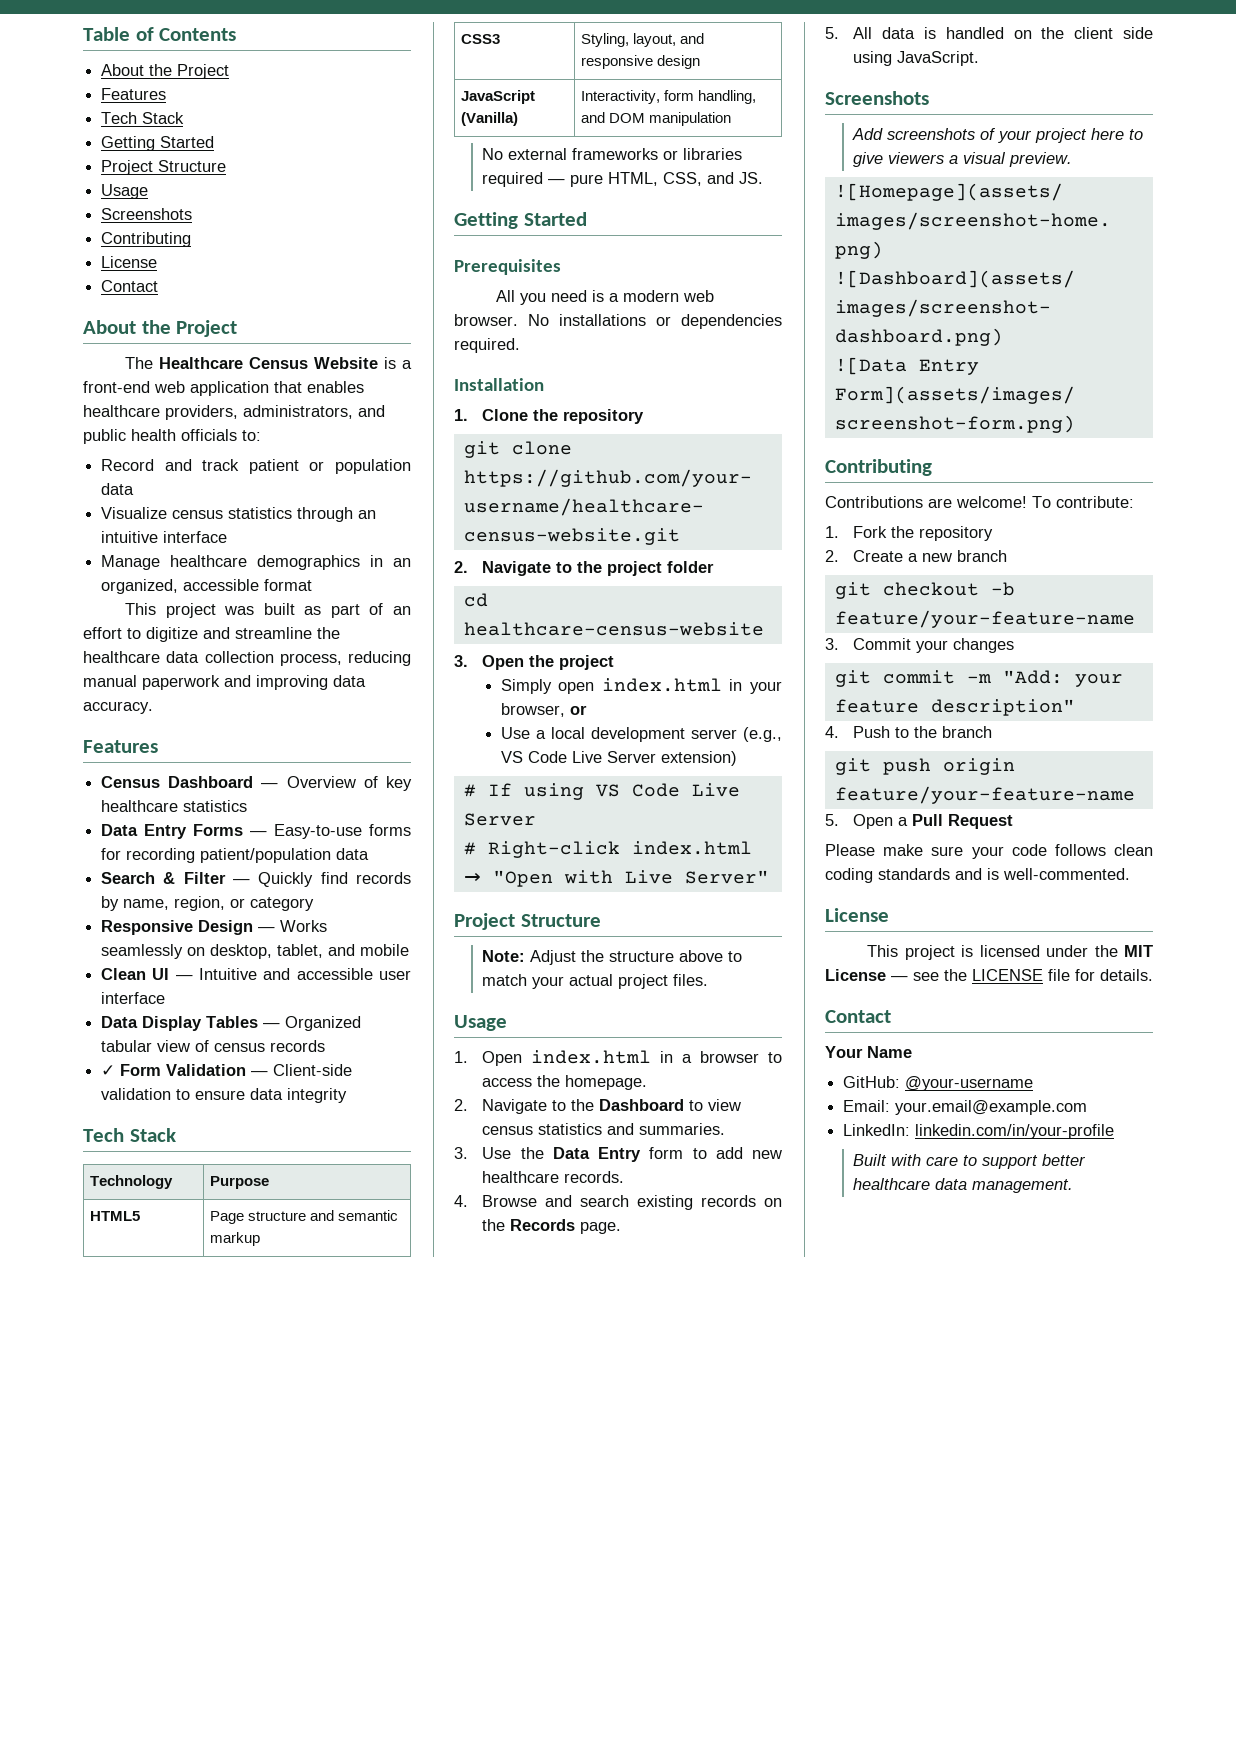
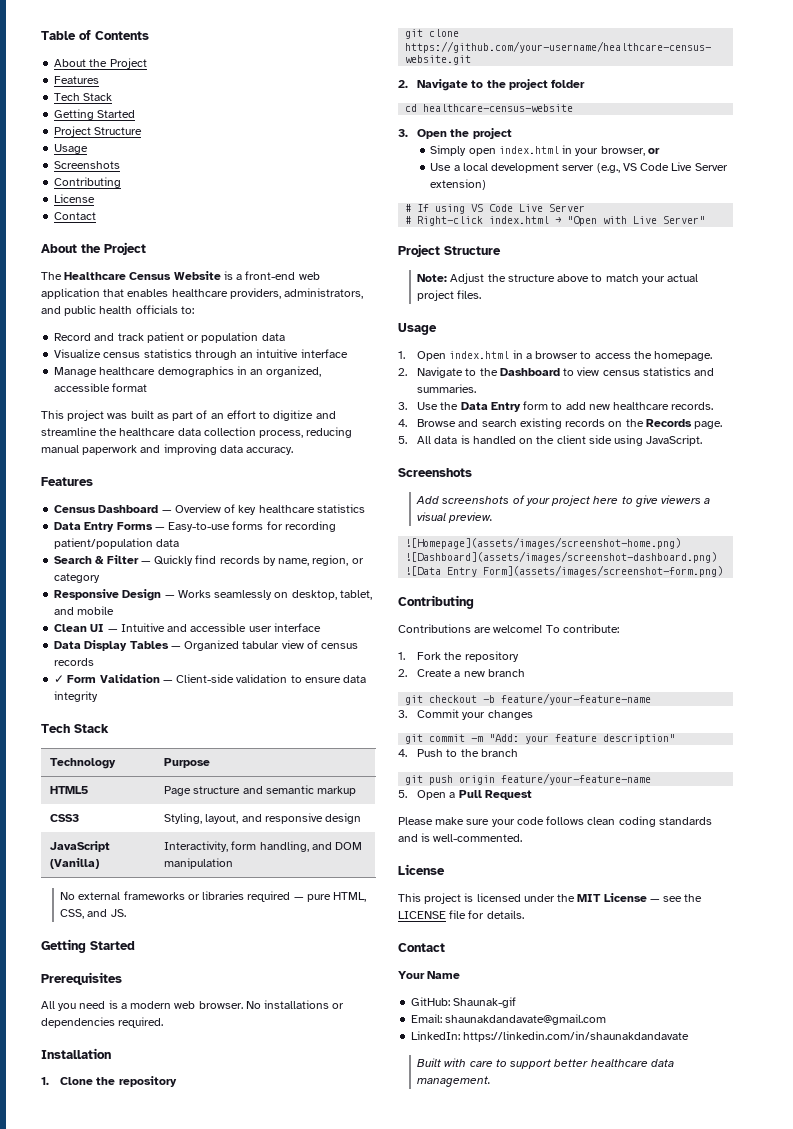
[905,1076,1034,1091] @your-username -> [453,997,517,1008] Shaunak-gif
[895,1100,1088,1115] your.email@example.com -> [445,1014,607,1025] shaunakdandavate@gmail.com
[915,1124,1115,1139] linkedin.com/in/your-profile -> [463,1031,690,1042] https://linkedin.com/in/shaunakdandavate

